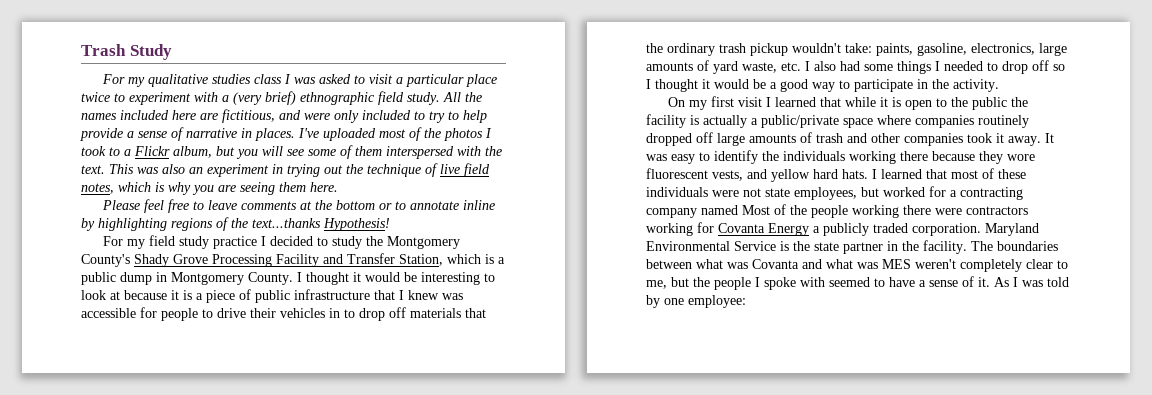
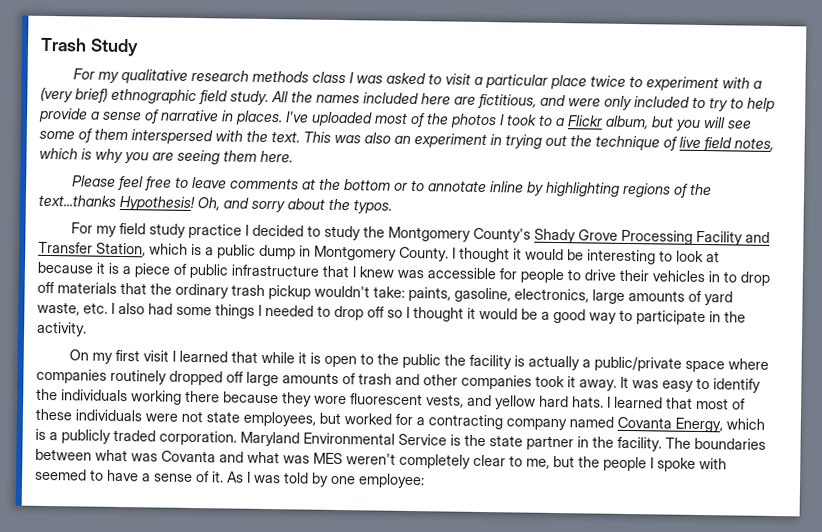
[211,74,251,84] studies -> [190,69,309,83] research methods
(390, 224) none -> [197,197,392,214] Oh, and sorry about the typos.
[742,204,1028,218] [646,222,809,236] Most of the people working there were contractors working for Covanta Energy -> [617,416,765,433] [35,428,46,440] Covanta Energy, which is

